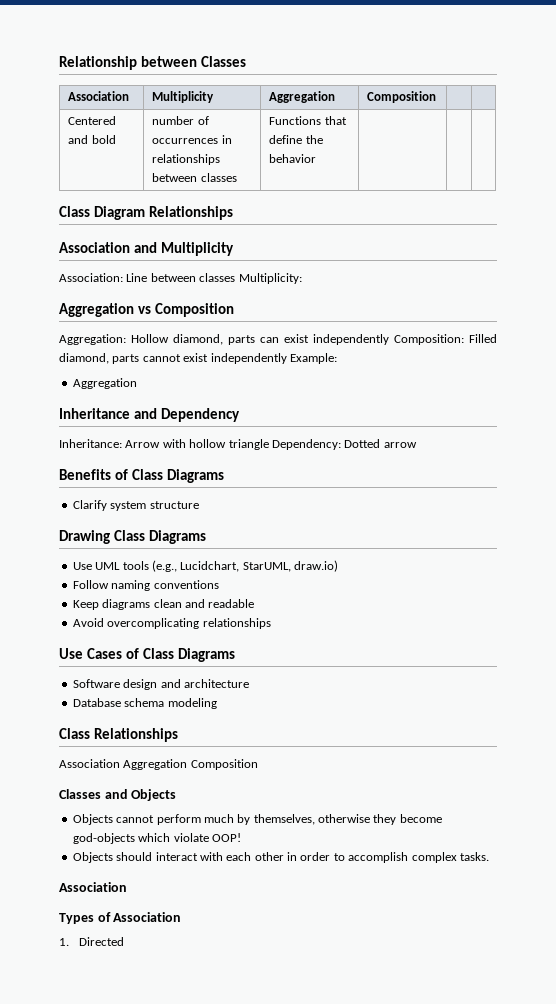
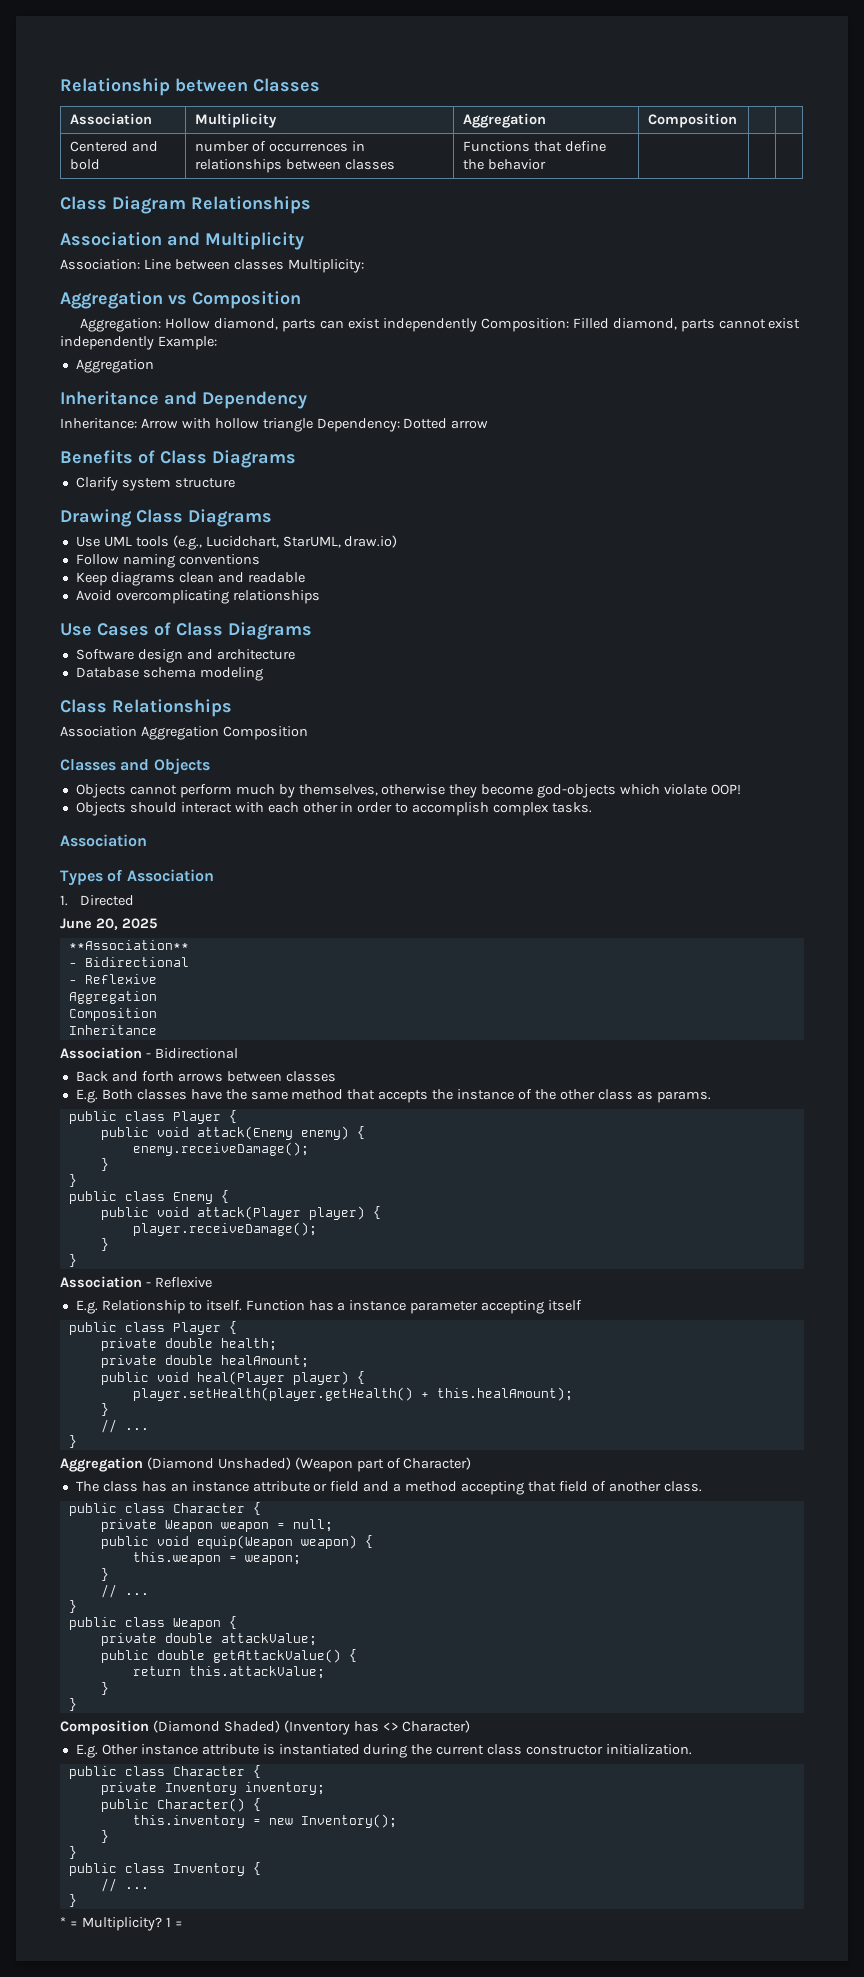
(124, 941) none -> [60,918,157,930] [68,940,189,950] [68,957,189,967] [68,974,157,984] [68,991,157,1004] [68,1008,157,1021] [68,1025,157,1035] [60,1047,238,1059] [75,1071,336,1082] [75,1089,711,1103] [68,1110,237,1124] [100,1126,365,1140] [132,1142,309,1156] [100,1158,109,1171] [68,1174,77,1187] [68,1190,229,1204] [100,1206,381,1220] [132,1222,317,1236] [100,1238,109,1251] [68,1254,77,1267] [60,1276,212,1288] [75,1300,583,1314] [68,1321,237,1335] [100,1338,277,1351] [100,1355,309,1368] [100,1371,365,1385] [132,1387,573,1401] [100,1403,109,1416] [100,1419,149,1433] [68,1435,77,1448] [60,1457,472,1472] [75,1481,702,1495] [68,1502,261,1516] [100,1519,333,1532] [100,1535,373,1549] [132,1552,301,1565] [100,1568,109,1581] [100,1584,149,1598] [68,1600,77,1613] [68,1616,237,1630] [100,1633,317,1646] [100,1649,357,1663] [132,1666,325,1679] [100,1682,109,1695] [68,1698,77,1711] [60,1720,471,1735] [75,1744,693,1758] [68,1765,261,1779] [100,1782,325,1795] [100,1798,261,1812] [132,1814,397,1828] [100,1830,109,1843] [68,1846,77,1859] [68,1862,261,1876] [100,1878,149,1892] [68,1894,77,1907] [60,1917,183,1931] // June 20, 2025 // **Association** // - Bidirectional // - Reflexive // Aggregation // Composition // Inheritance // Association - Bidirectional // Back and forth arrows between classes // E.g. Both classes have the same method that accepts the instance of the other class as params. // public class Player { // public void attack(Enemy enemy) { // enemy.receiveDamage(); // } // } // public class Enemy { // public void attack(Player player) { // player.receiveDamage(); // } // } // Association - Reflexive // E.g. Relationship to itself. Function has a instance parameter accepting itself // public class Player { // private double health; // private double healAmount; // public void heal(Player player) { // player.setHealth(player.getHealth() + this.healAmount); // } // // ... // } // Aggregation (Diamond Unshaded) (Weapon part of Character) // The class has an instance attribute or field and a method accepting that field of another class. // public class Character { // private Weapon weapon = null; // public void equip(Weapon weapon) { // this.weapon = weapon; // } // // ... // } // public class Weapon { // private double attackValue; // public double getAttackValue() { // return this.attackValue; // } // } // Composition (Diamond Shaded) (Inventory has <> Character) // E.g. Other instance attribute is instantiated during the current class constructor initialization. // public class Character { // private Inventory inventory; // public Character() { // this.inventory = new Inventory(); // } // } // public class Inventory { // // ... // } // * = Multiplicity? 1 =

